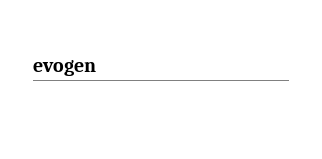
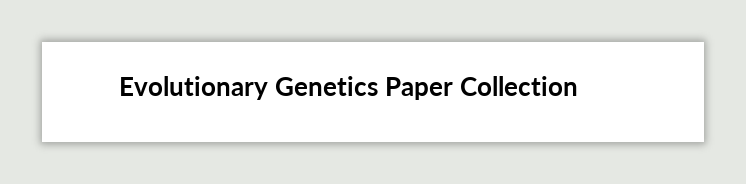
[33,60,96,76] evogen -> [119,76,579,100] Evolutionary Genetics Paper Collection

